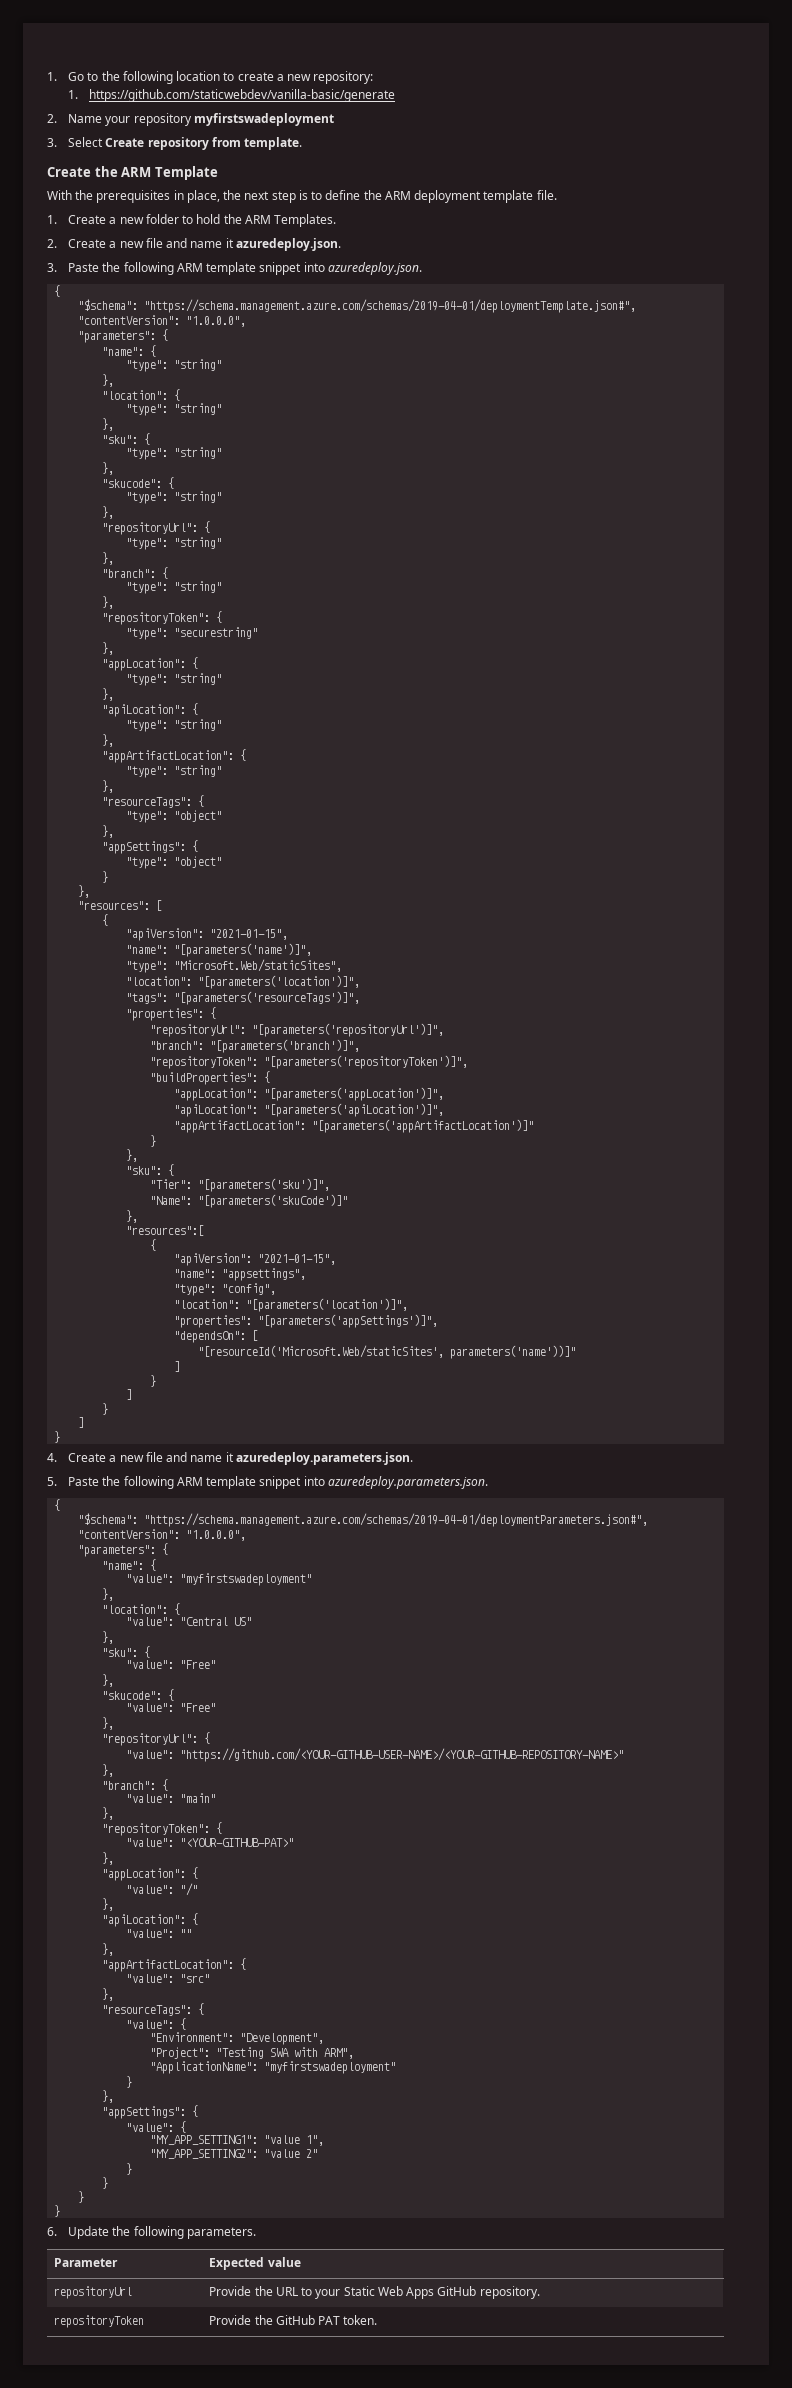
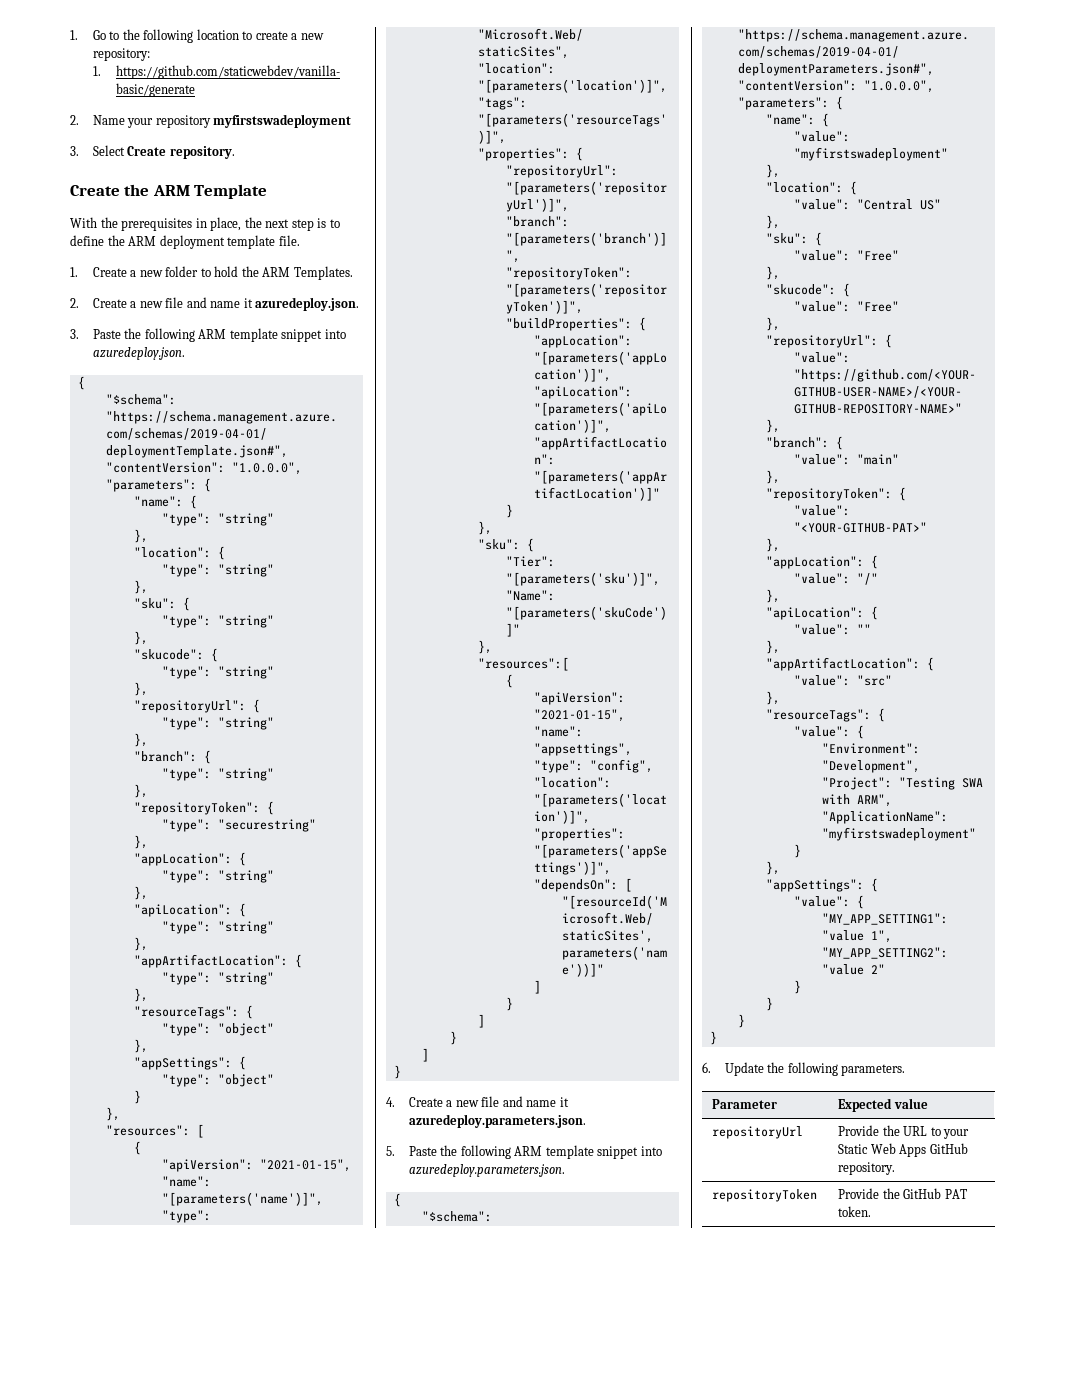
[147,137,303,150] repository from template. -> [169,146,235,159] repository.

